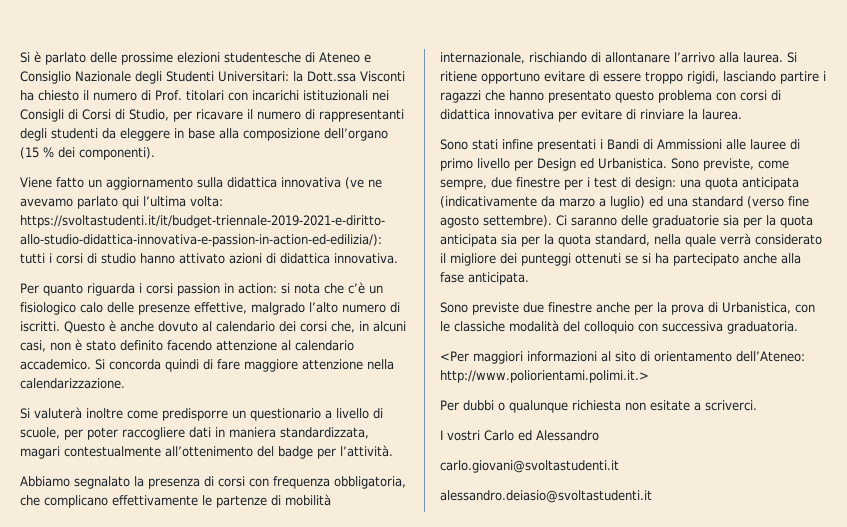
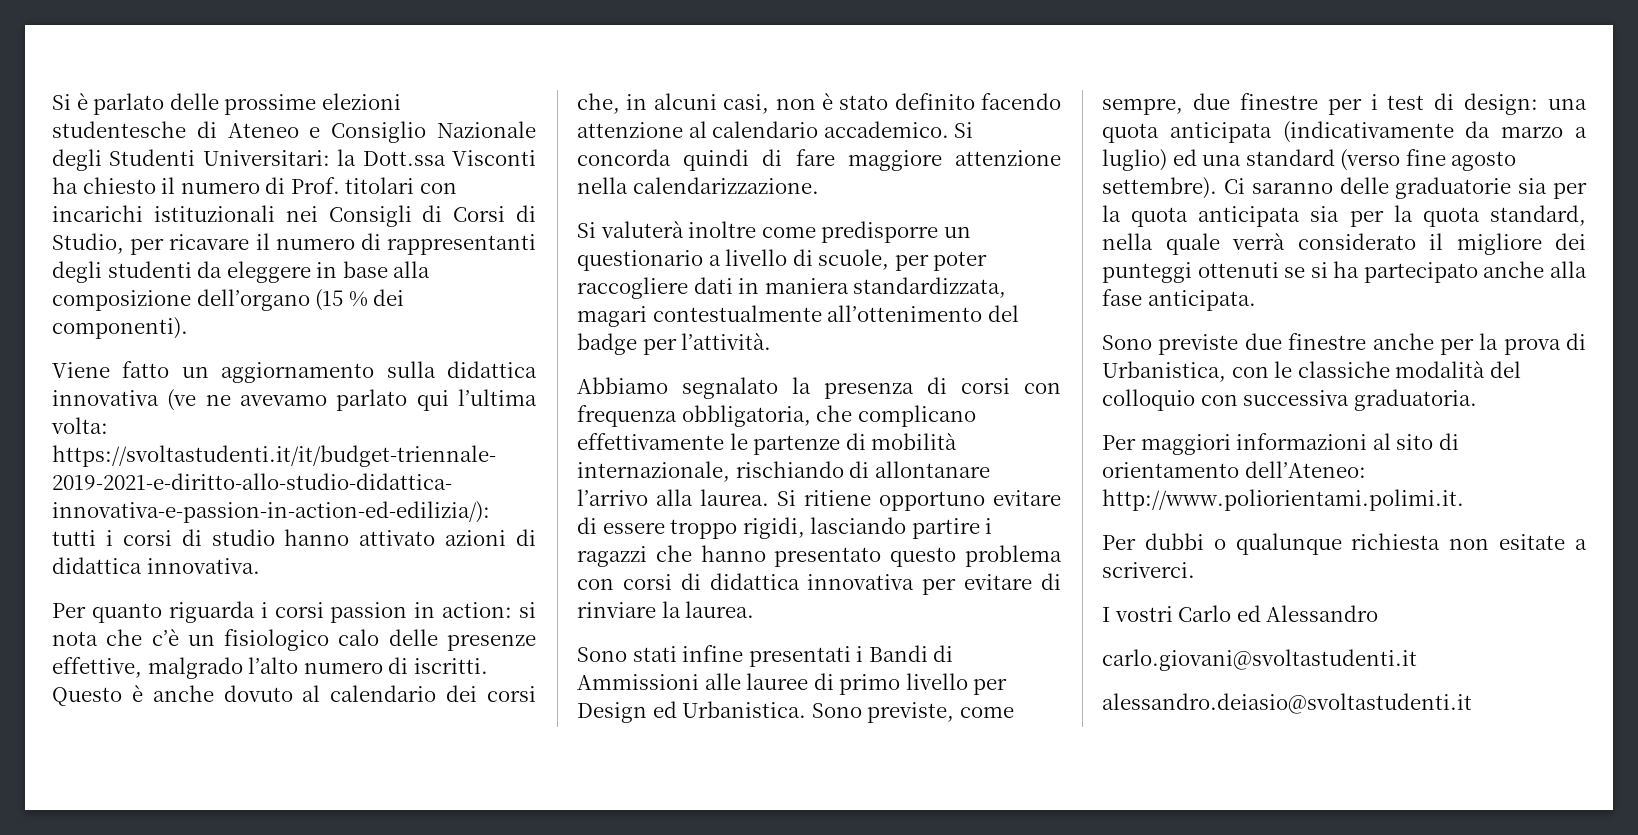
[440,351,469,362] <Per -> [1102,435,1136,450] Per
[440,370,649,383] http://www.poliorientami.polimi.it.> -> [1102,489,1464,511] http://www.poliorientami.polimi.it.

